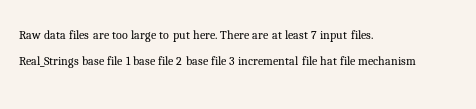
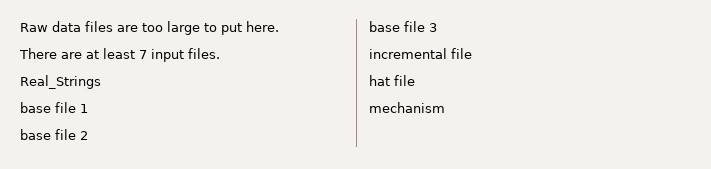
(217, 34) none -> (279, 26) //
(79, 62) none -> (101, 82) //
(131, 60) none -> (88, 108) //
(183, 61) none -> (88, 135) //
(236, 61) none -> (437, 27) //
(318, 60) none -> (472, 53) //
(357, 60) none -> (415, 80) //

